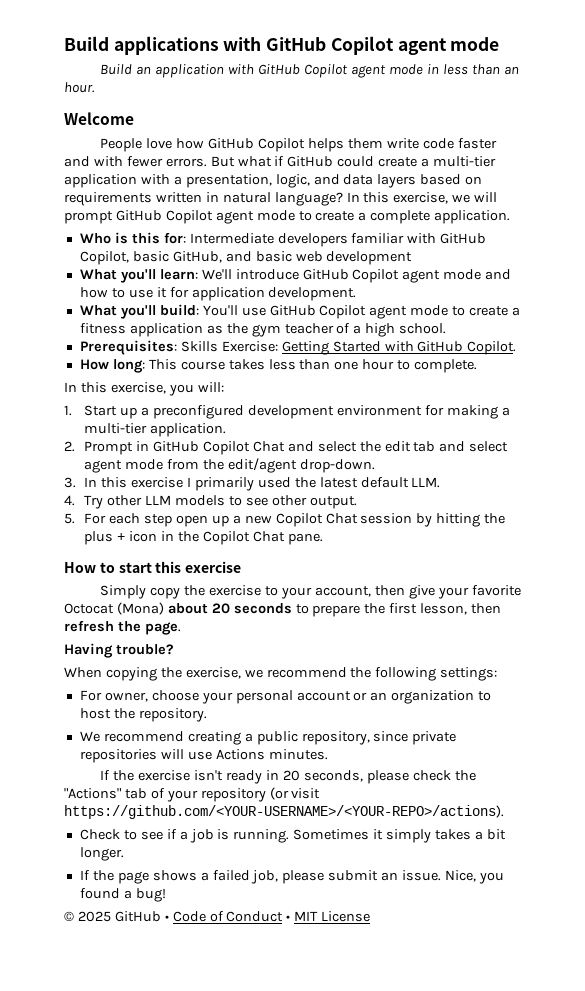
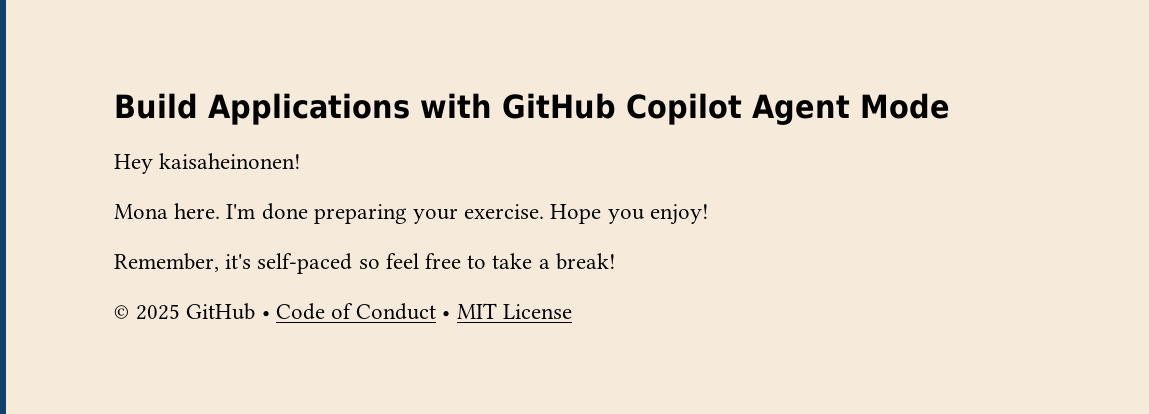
[64,36,500,55] [100,64,519,78] [64,82,95,93] [64,112,134,125] [100,138,497,152] [64,156,497,167] [64,174,483,188] [64,192,498,206] [64,210,511,224] [79,232,487,247] [79,251,413,265] [79,269,512,283] [79,287,357,301] [79,304,521,319] [79,323,447,337] [79,340,517,355] [79,359,478,373] [64,382,224,396] [64,405,510,419] [84,423,227,437] [64,441,509,455] [84,458,375,473] [64,477,441,491] [64,495,357,509] [64,513,506,527] [84,531,323,545] [64,561,242,573] [100,585,521,599] [64,602,502,617] [64,620,181,635] [64,643,174,658] [64,667,498,681] [79,690,492,704] [79,708,207,722] [79,731,457,745] [79,749,328,763] [100,770,476,784] [64,787,321,802] [64,805,504,819] [79,829,506,843] [79,847,124,861] [79,870,504,884] [79,888,166,902] Build applications with GitHub Copilot agent mode // Build an application with GitHub Copilot agent mode in less than an hour. // Welcome // People love how GitHub Copilot helps them write code faster and with fewer errors. But what if GitHub could create a multi-tier application with a presentation, logic, and data layers based on requirements written in natural language? In this exercise, we will prompt GitHub Copilot agent mode to create a complete application. // Who is this for: Intermediate developers familiar with GitHub Copilot, basic GitHub, and basic web development // What you'll learn: We'll introduce GitHub Copilot agent mode and how to use it for application development. // What you'll build: You'll use GitHub Copilot agent mode to create a fitness application as the gym teacher of a high school. // Prerequisites: Skills Exercise: Getting Started with GitHub Copilot. // How long: This course takes less than one hour to complete. // In this exercise, you will: // 1. Start up a preconfigured development environment for making a multi-tier application. // 2. Prompt in GitHub Copilot Chat and select the edit tab and select agent mode from the edit/agent drop-down. // 3. In this exercise I primarily used the latest default LLM. // 4. Try other LLM models to see other output. // 5. For each step open up a new Copilot Chat session by hitting the plus + icon in the Copilot Chat pane. // How to start this exercise // Simply copy the exercise to your account, then give your favorite Octocat (Mona) about 20 seconds to prepare the first lesson, then refresh the page. // Having trouble? // When copying the exercise, we recommend the following settings: // For owner, choose your personal account or an organization to host the repository. // We recommend creating a public repository, since private repositories will use Actions minutes. // If the exercise isn't ready in 20 seconds, please check the "Actions" tab of your repository (or visit https://github.com/<YOUR-USERNAME>/<YOUR-REPO>/actions). // Check to see if a job is running. Sometimes it simply takes a bit longer. // If the page shows a failed job, please submit an issue. Nice, you found a bug! -> [114,93,950,125] [114,153,302,174] [114,203,709,225] [114,253,616,274] Build Applications with GitHub Copilot Agent Mode // Hey kaisaheinonen! // Mona here. I'm done preparing your exercise. Hope you enjoy! // Remember, it's self-paced so feel free to take a break!

